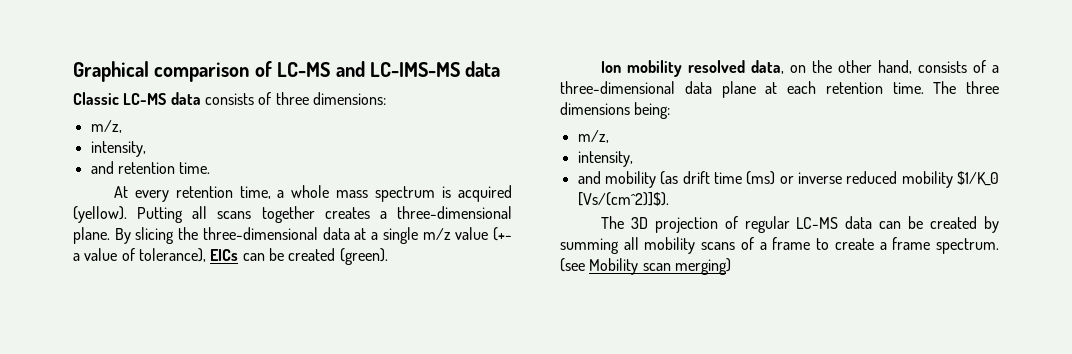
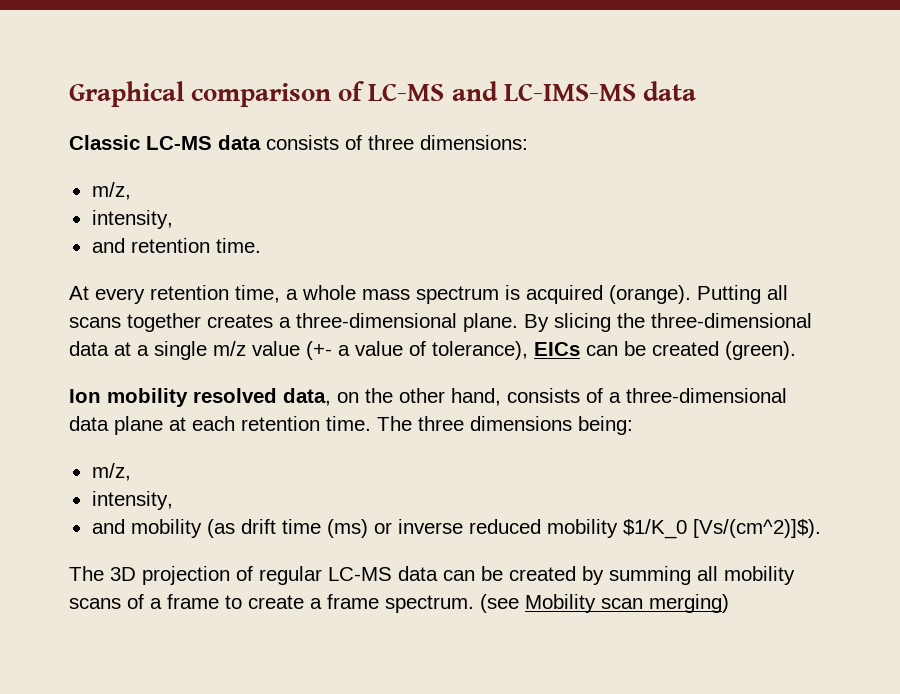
[73,206,127,223] (yellow). -> [609,285,691,304] (orange).

